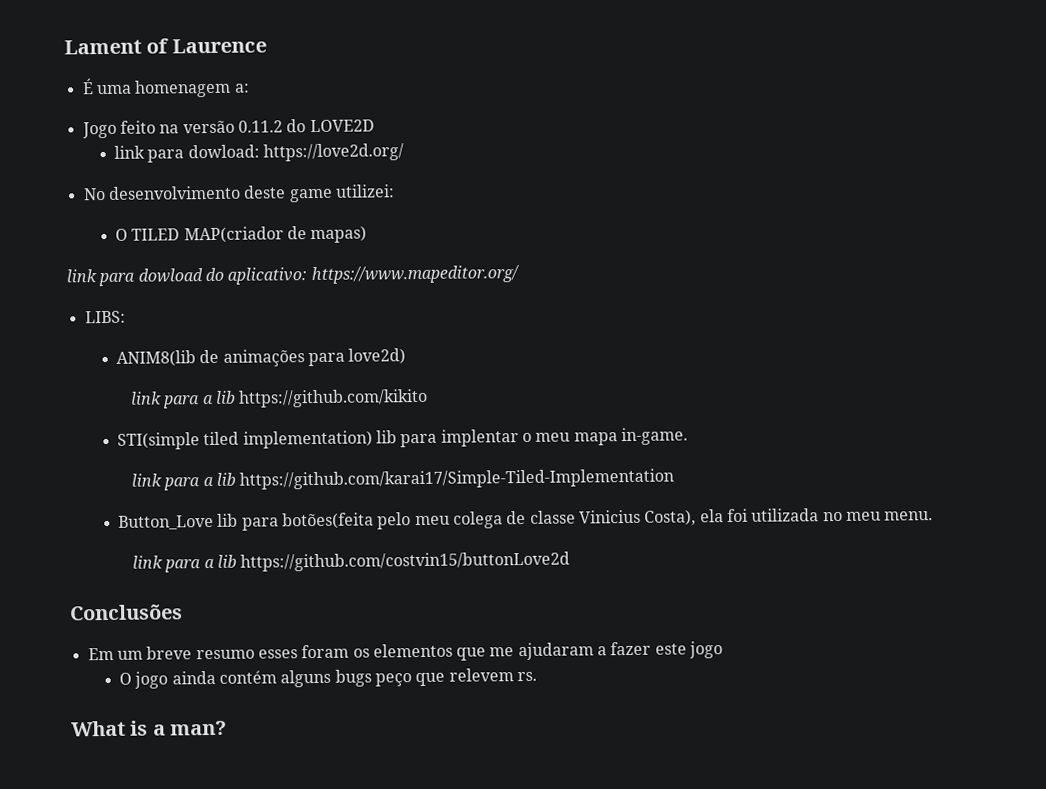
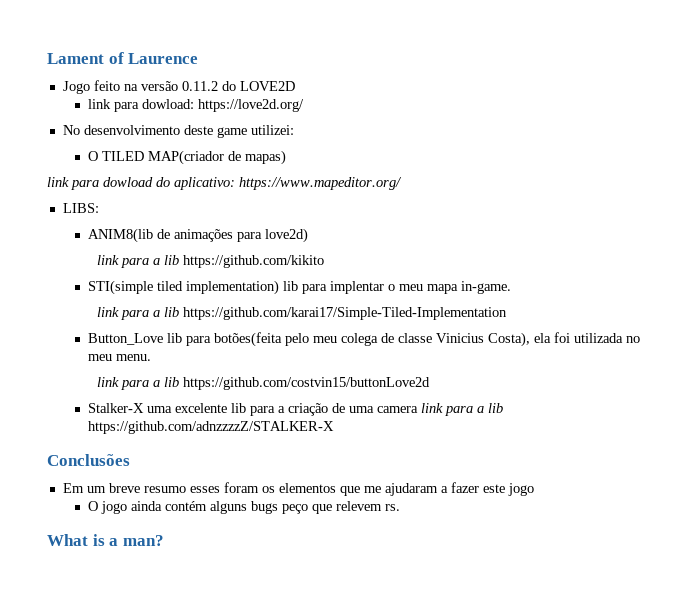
[81,78,250,98] // É uma homenagem a: -> (199, 58) none
(571, 561) none -> [87,403,503,416] [87,421,334,434] // Stalker-X uma excelente lib para a criação de uma camera link para a lib https://github.com/adnzzzzZ/STALKER-X

